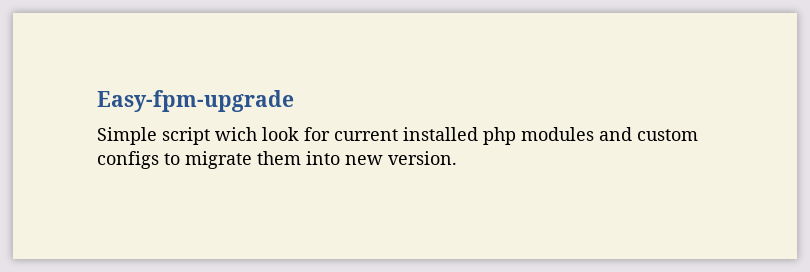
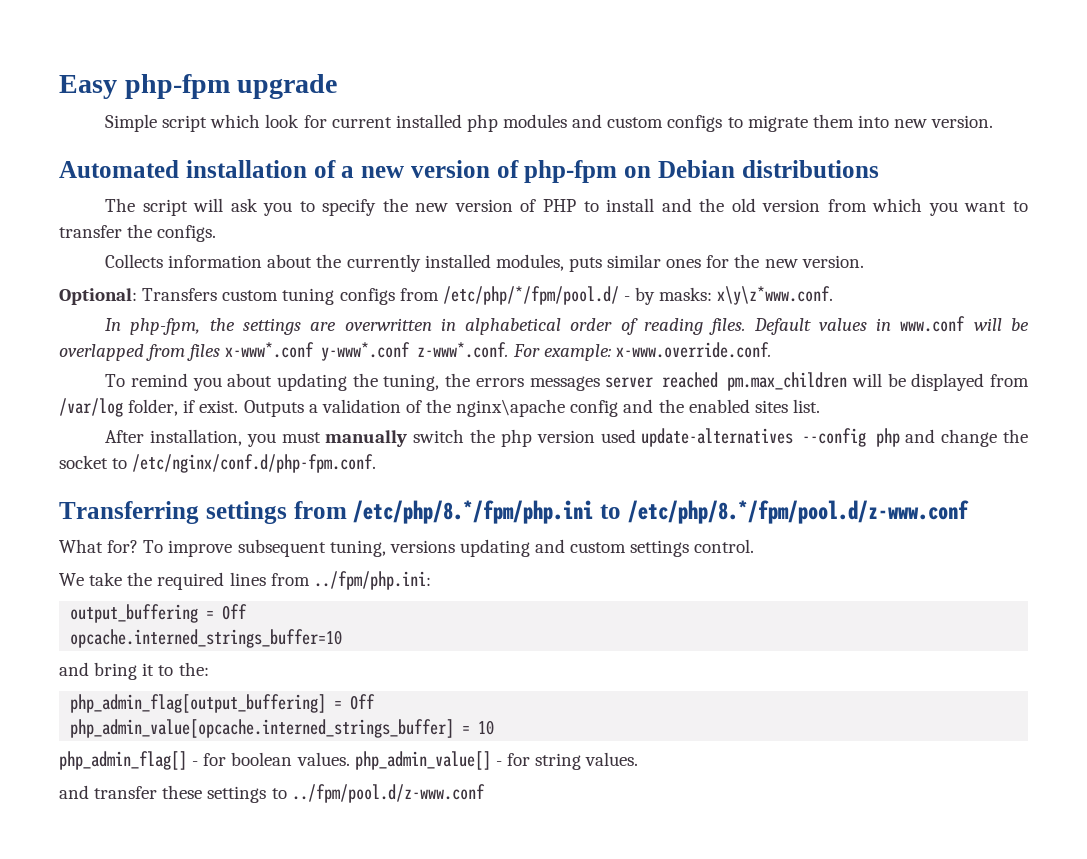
[97,90,294,112] Easy-fpm-upgrade -> [59,74,338,99] Easy php-fpm upgrade
[215,127,257,141] wich -> [210,114,261,128] which
(457, 158) none -> [59,160,879,183] [105,198,1028,216] [59,224,217,242] [105,254,864,272] [59,286,834,305] [105,316,1029,335] [59,342,771,361] [105,372,1029,391] [59,398,820,417] [105,428,1028,447] [59,454,377,473] [59,500,969,524] [59,539,755,557] [59,571,431,590] [70,604,248,623] [70,629,343,648] [59,662,209,680] [70,694,376,713] [70,719,495,738] [59,751,639,770] [59,784,485,803] // Automated installation of a new version of php-fpm on Debian distributions // The script will ask you to specify the new version of PHP to install and the old version from which you want to transfer the configs. // Collects information about the currently installed modules, puts similar ones for the new version. // Optional: Transfers custom tuning configs from /etc/php/*/fpm/pool.d/ - by masks: x\y\z*www.conf. // In php-fpm, the settings are overwritten in alphabetical order of reading files. Default values in www.conf will be overlapped from files x-www*.conf y-www*.conf z-www*.conf. For example: x-www.override.conf. // To remind you about updating the tuning, the errors messages server reached pm.max_children will be displayed from /var/log folder, if exist. Outputs a validation of the nginx\apache config and the enabled sites list. // After installation, you must manually switch the php version used update-alternatives --config php and change the socket to /etc/nginx/conf.d/php-fpm.conf. // Transferring settings from /etc/php/8.*/fpm/php.ini to /etc/php/8.*/fpm/pool.d/z-www.conf // What for? To improve subsequent tuning, versions updating and custom settings control. // We take the required lines from ../fpm/php.ini: // output_buffering = Off // opcache.interned_strings_buffer=10 // and bring it to the: // php_admin_flag[output_buffering] = Off // php_admin_value[opcache.interned_strings_buffer] = 10 // php_admin_flag[] - for boolean values. php_admin_value[] - for string values. // and transfer these settings to ../fpm/pool.d/z-www.conf

